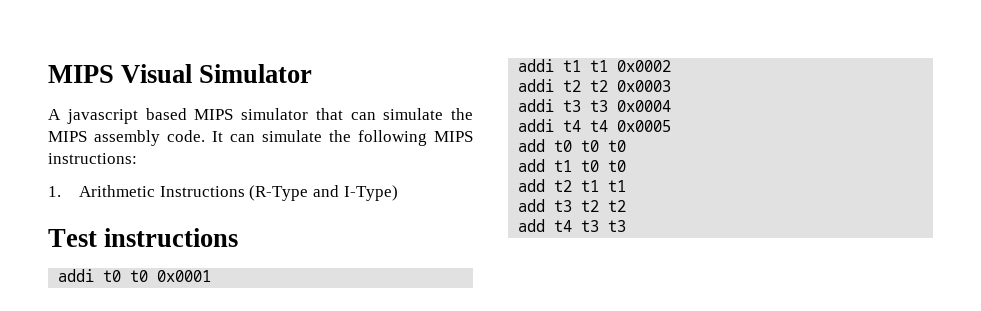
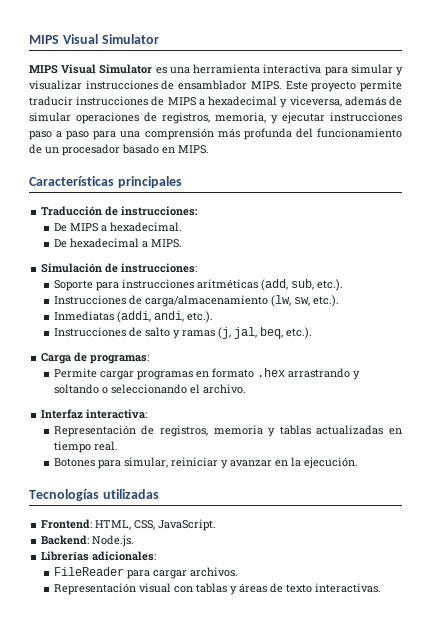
[48,108,473,124] [48,130,473,146] [48,153,137,164] [48,185,398,201] [48,228,239,247] [58,269,212,282] [518,59,672,72] [518,79,672,92] [518,99,672,112] [518,119,672,132] [518,139,627,152] [518,159,627,172] [518,179,627,192] [518,199,627,212] [518,219,627,232] A javascript based MIPS simulator that can simulate the MIPS assembly code. It can simulate the following MIPS instructions: // 1. Arithmetic Instructions (R-Type and I-Type) // Test instructions // addi t0 t0 0x0001 // addi t1 t1 0x0002 // addi t2 t2 0x0003 // addi t3 t3 0x0004 // addi t4 t4 0x0005 // add t0 t0 t0 // add t1 t0 t0 // add t2 t1 t1 // add t3 t2 t2 // add t4 t3 t3 -> [29,64,404,76] [29,80,403,92] [29,96,403,108] [29,112,402,124] [29,128,402,140] [29,144,209,156] [29,176,182,188] [41,206,199,216] [53,222,182,232] [53,238,182,248] [41,263,198,273] [53,279,343,291] [53,295,339,307] [53,311,213,323] [53,327,312,339] [41,352,150,364] [53,368,360,380] [53,384,246,394] [41,409,148,419] [53,425,402,437] [53,441,118,453] [53,457,358,469] [29,489,159,501] [41,519,217,531] [41,535,135,547] [41,551,157,561] [53,567,238,579] [53,583,381,595] MIPS Visual Simulator es una herramienta interactiva para simular y visualizar instrucciones de ensamblador MIPS. Este proyecto permite traducir instrucciones de MIPS a hexadecimal y viceversa, además de simular operaciones de registros, memoria, y ejecutar instrucciones paso a paso para una comprensión más profunda del funcionamiento de un procesador basado en MIPS. // Características principales // Traducción de instrucciones: // De MIPS a hexadecimal. // De hexadecimal a MIPS. // Simulación de instrucciones: // Soporte para instrucciones aritméticas (add, sub, etc.). // Instrucciones de carga/almacenamiento (lw, sw, etc.). // Inmediatas (addi, andi, etc.). // Instrucciones de salto y ramas (j, jal, beq, etc.). // Carga de programas: // Permite cargar programas en formato .hex arrastrando y soltando o seleccionando el archivo. // Interfaz interactiva: // Representación de registros, memoria y tablas actualizadas en tiempo real. // Botones para simular, reiniciar y avanzar en la ejecución. // Tecnologías utilizadas // Frontend: HTML, CSS, JavaScript. // Backend: Node.js. // Librerías adicionales: // FileReader para cargar archivos. // Representación visual con tablas y áreas de texto interactivas.

